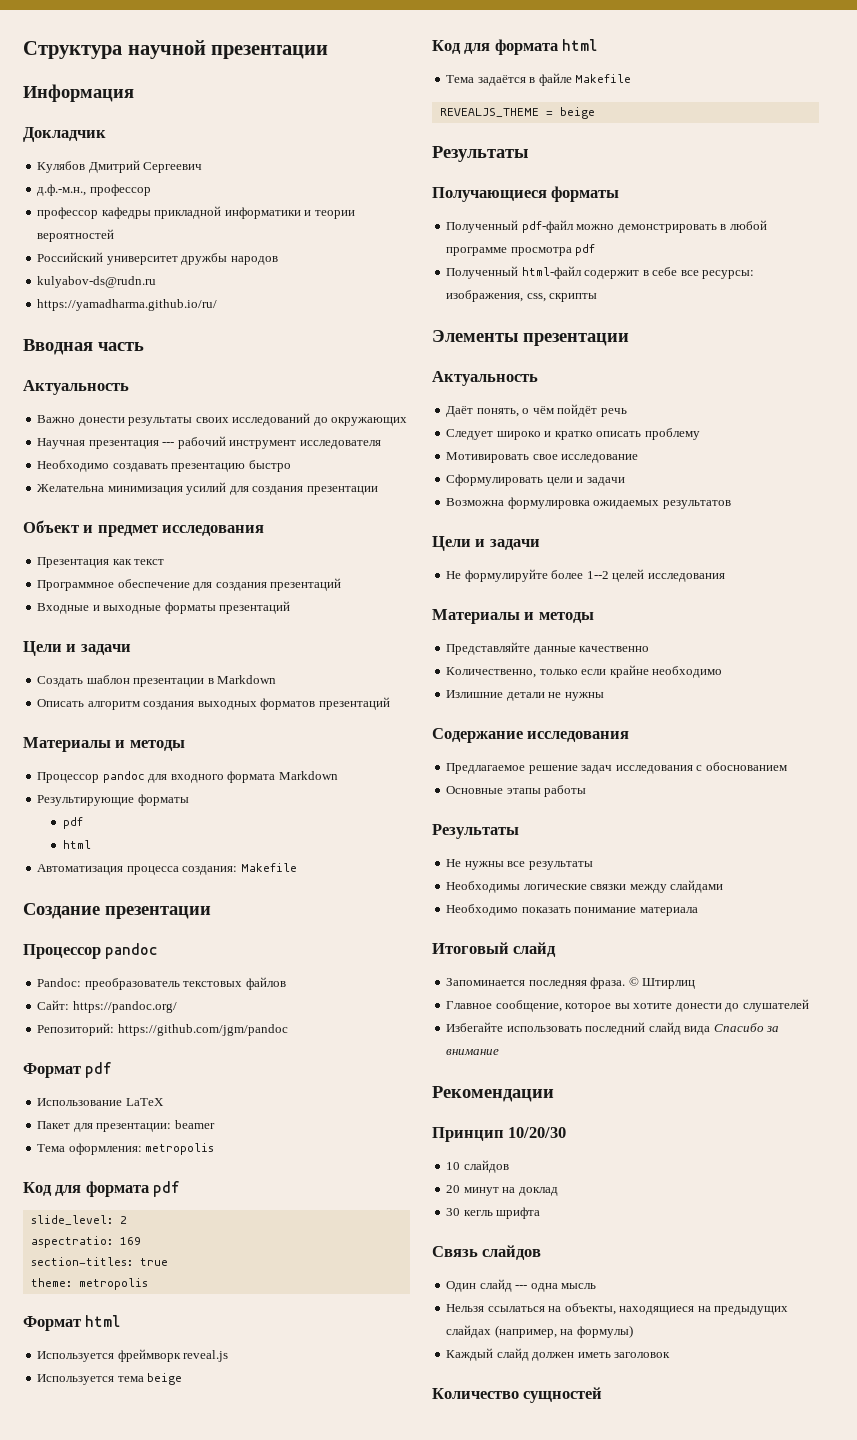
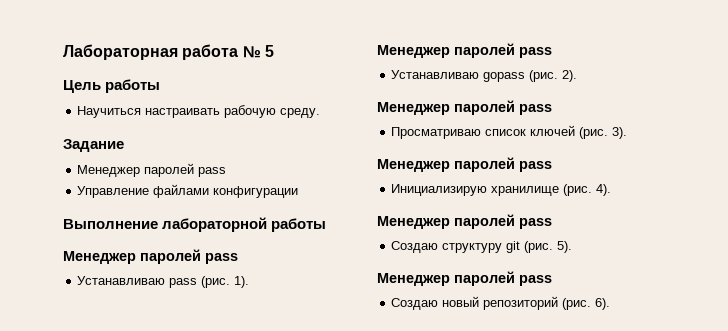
[23,40,329,59] [23,84,134,102] [23,127,106,142] [37,160,203,173] [37,184,151,196] [37,206,355,219] [37,229,115,242] [37,252,278,265] [37,276,157,288] [37,299,218,311] [23,339,144,355] [23,380,129,395] [37,413,408,426] [37,436,381,449] [37,460,291,472] [37,482,378,495] [23,520,265,537] [37,557,165,568] [37,578,342,591] [37,601,291,614] [23,641,131,656] [37,675,277,687] [37,697,390,710] [23,737,185,752] [37,771,338,783] [37,794,189,806] [62,817,83,829] [62,840,91,849] [37,863,297,875] [23,903,211,919] [23,943,159,959] [37,977,286,990] [37,1000,177,1013] [37,1023,288,1036] [23,1062,112,1078] [37,1098,164,1106] [37,1120,215,1132] [37,1143,215,1155] [23,1181,180,1197] [30,1215,127,1225] [30,1236,141,1248] [30,1257,168,1266] [30,1278,148,1290] [23,1315,121,1331] [37,1349,229,1362] [37,1373,183,1385] [432,39,598,55] [446,73,632,86] [439,107,595,119] [432,146,528,162] [432,186,620,202] [446,220,767,233] [446,244,596,256] [446,266,755,279] [446,290,598,302] [432,330,629,346] [432,371,538,386] [446,404,627,417] [446,428,700,440] [446,452,639,463] [446,474,625,486] [446,497,731,509] [432,536,540,551] [446,569,725,582] [432,609,594,624] [446,642,650,655] [446,665,723,678] [446,690,604,701] [432,728,630,743] [446,762,787,774] [446,785,587,797] [432,824,519,839] [446,859,593,870] [446,880,724,893] [446,904,698,916] [432,942,557,957] [446,977,696,989] [446,999,809,1012] [446,1022,780,1035] [446,1049,500,1055] [432,1086,554,1102] [432,1127,567,1142] [446,1160,509,1173] [446,1185,558,1196] [446,1207,541,1219] [432,1245,542,1260] [446,1279,597,1292] [446,1303,789,1315] [446,1325,633,1338] [446,1348,671,1361] [432,1387,603,1403] Структура научной презентации // Информация // Докладчик // Кулябов Дмитрий Сергеевич // д.ф.-м.н., профессор // профессор кафедры прикладной информатики и теории вероятностей // Российский университет дружбы народов // kulyabov-ds@rudn.ru // https://yamadharma.github.io/ru/ // Вводная часть // Актуальность // Важно донести результаты своих исследований до окружающих // Научная презентация --- рабочий инструмент исследователя // Необходимо создавать презентацию быстро // Желательна минимизация усилий для создания презентации // Объект и предмет исследования // Презентация как текст // Программное обеспечение для создания презентаций // Входные и выходные форматы презентаций // Цели и задачи // Создать шаблон презентации в Markdown // Описать алгоритм создания выходных форматов презентаций // Материалы и методы // Процессор pandoc для входного формата Markdown // Результирующие форматы // pdf // html // Автоматизация процесса создания: Makefile // Создание презентации // Процессор pandoc // Pandoc: преобразователь текстовых файлов // Сайт: https://pandoc.org/ // Репозиторий: https://github.com/jgm/pandoc // Формат pdf // Использование LaTeX // Пакет для презентации: beamer // Тема оформления: metropolis // Код для формата pdf // slide_level: 2 // aspectratio: 169 // section-titles: true // theme: metropolis // Формат html // Используется фреймворк reveal.js // Используется тема beige // Код для формата html // Тема задаётся в файле Makefile // REVEALJS_THEME = beige // Результаты // Получающиеся форматы // Полученный pdf-файл можно демонстрировать в любой программе просмотра pdf // Полученный html-файл содержит в себе все ресурсы: изображения, css, скрипты // Элементы презентации // Актуальность // Даёт понять, о чём пойдёт речь // Следует широко и кратко описать проблему // Мотивировать свое исследование // Сформулировать цели и задачи // Возможна формулировка ожидаемых результатов // Цели и задачи // Не формулируйте более 1--2 целей исследования // Материалы и методы // Представляйте данные качественно // Количественно, только если крайне необходимо // Излишние детали не нужны // Содержание исследования // Предлагаемое решение задач исследования с обоснованием // Основные этапы работы // Результаты // Не нужны все результаты // Необходимы логические связки между слайдами // Необходимо показать понимание материала // Итоговый слайд // Запоминается последняя фраза. © Штирлиц // Главное сообщение, которое вы хотите донести до слушателей // Избегайте использовать последний слайд вида Спасибо за внимание // Рекомендации // Принцип 10/20/30 // 10 слайдов // 20 минут на доклад // 30 кегль шрифта // Связь слайдов // Один слайд --- одна мысль // Нельзя ссылаться на объекты, находящиеся на предыдущих слайдах (например, на формулы) // Каждый слайд должен иметь заголовок // Количество сущностей -> [63,44,274,60] [63,79,161,93] [77,105,321,118] [63,139,124,152] [77,163,227,177] [77,184,299,198] [63,217,327,232] [63,249,238,264] [77,276,250,288] [377,43,552,58] [391,70,578,82] [377,100,552,115] [391,125,628,139] [377,157,552,172] [391,184,612,196] [377,214,552,229] [391,241,573,253] [377,271,552,286] [391,296,611,310] Лабораторная работа № 5 // Цель работы // Научиться настраивать рабочую среду. // Задание // Менеджер паролей pass // Управление файлами конфигурации // Выполнение лабораторной работы // Менеджер паролей pass // Устанавливаю pass (рис. 1). // Менеджер паролей pass // Устанавливаю gopass (рис. 2). // Менеджер паролей pass // Просматриваю список ключей (рис. 3). // Менеджер паролей pass // Инициализирую хранилище (рис. 4). // Менеджер паролей pass // Создаю структуру git (рис. 5). // Менеджер паролей pass // Создаю новый репозиторий (рис. 6).

